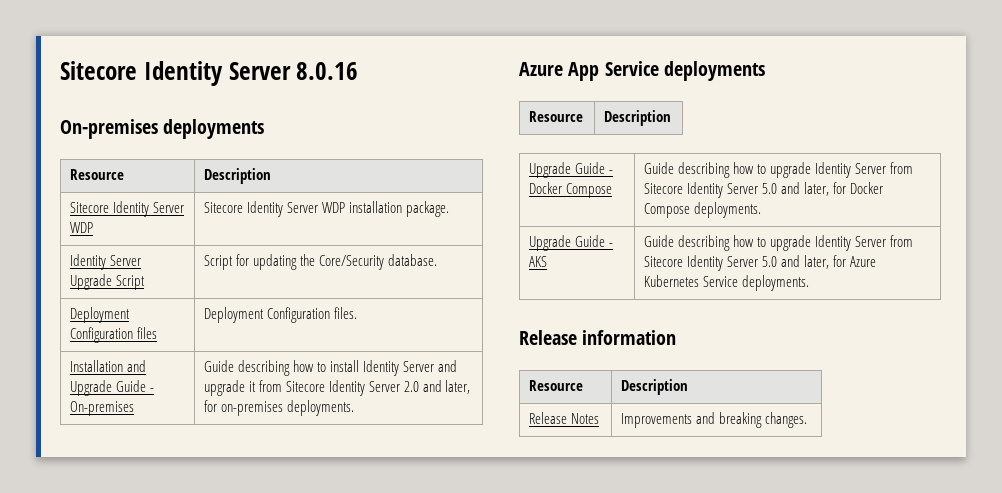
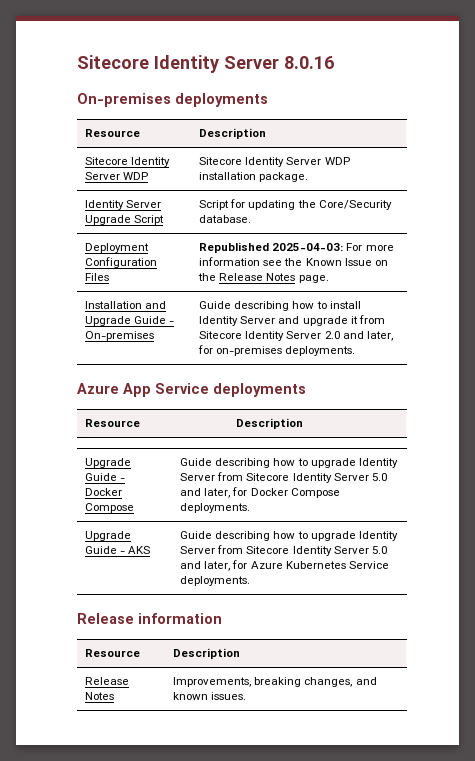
[137,327,158,339] [204,307,357,323] files | Deployment Configuration files. -> [85,273,110,281] [199,242,394,253] [199,257,388,266] [198,273,329,283] Files | Republished 2025-04-03: For more information see the Known Issue on the Release Notes page.
[621,412,807,428] Improvements and breaking changes. -> [173,677,377,687] [173,692,247,700] Improvements, breaking changes, and known issues.

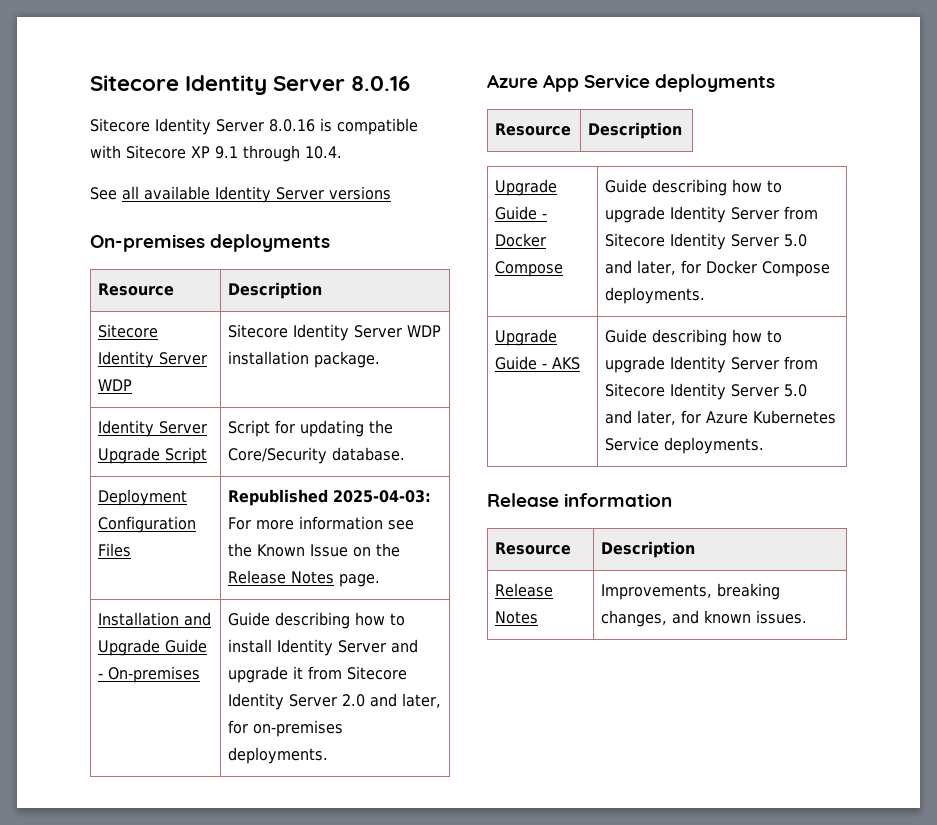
[77,55,334,73] Sitecore Identity Server 8.0.16 -> [90,75,411,95] [90,118,418,135] [90,145,342,162] [90,186,391,203] Sitecore Identity Server 8.0.16 // Sitecore Identity Server 8.0.16 is compatible with Sitecore XP 9.1 through 10.4. // See all available Identity Server versions

